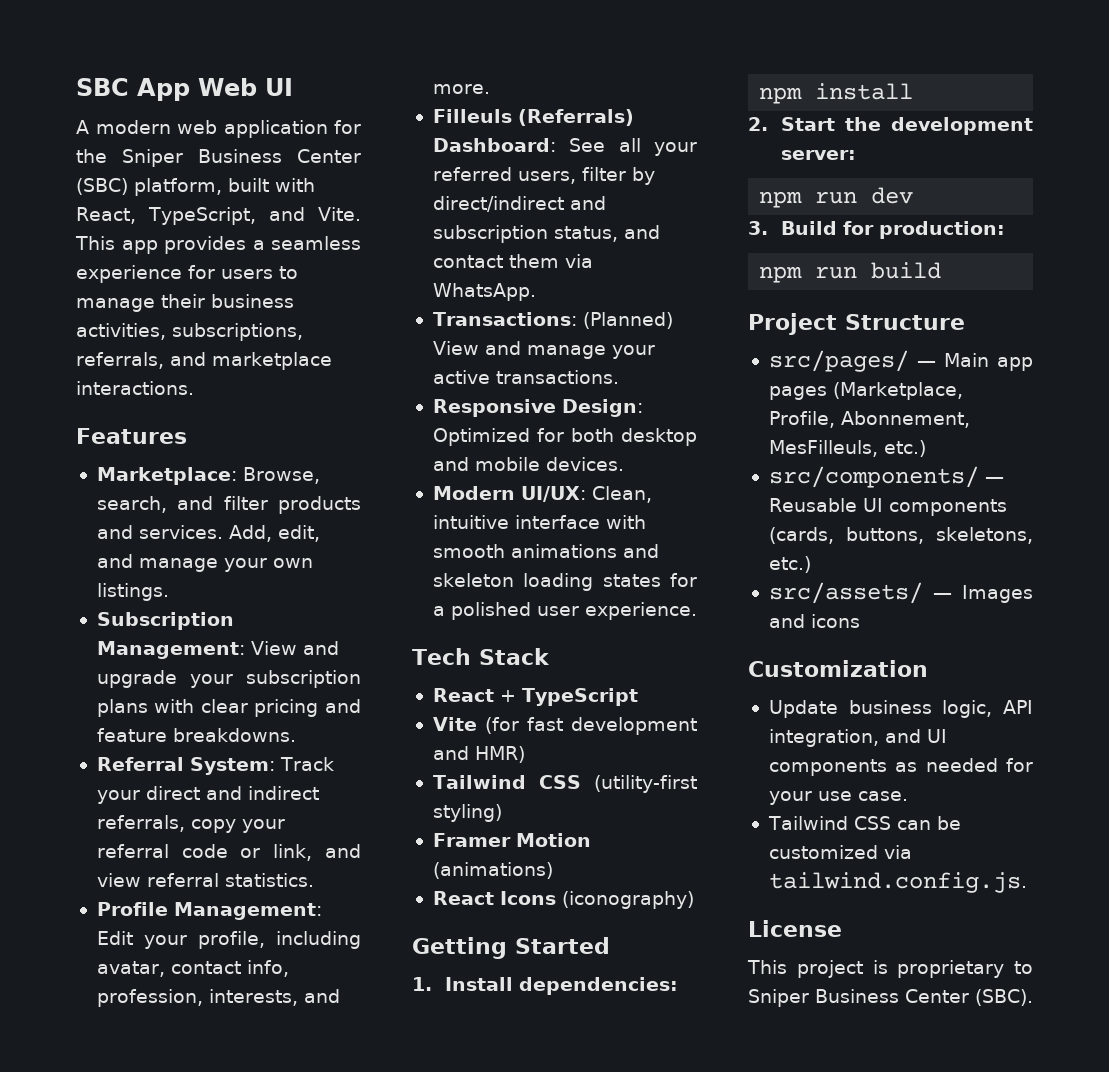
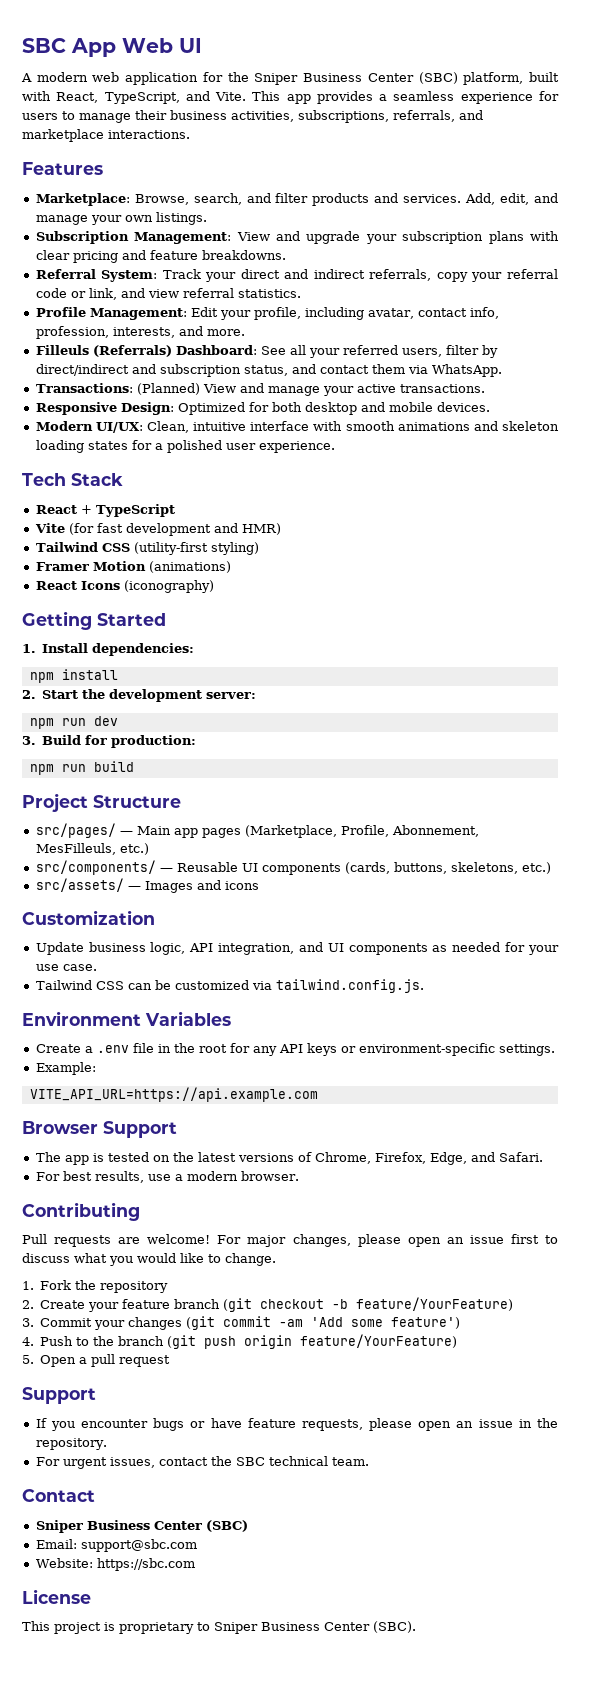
(1027, 882) none -> [22,1011,231,1026] [35,1043,555,1056] [35,1062,96,1075] [29,1087,318,1102] [22,1121,177,1138] [35,1152,543,1165] [35,1171,299,1183] [22,1202,140,1221] [22,1234,558,1247] [22,1253,276,1266] [22,1280,169,1293] [22,1297,514,1312] [22,1316,461,1330] [22,1334,458,1349] [22,1354,171,1367] [22,1387,96,1404] [35,1418,558,1431] [35,1438,107,1450] [35,1456,369,1469] [22,1489,95,1502] [35,1520,248,1533] [35,1539,197,1552] [35,1558,195,1571] // Environment Variables // Create a .env file in the root for any API keys or environment-specific settings. // Example: // VITE_API_URL=https://api.example.com // Browser Support // The app is tested on the latest versions of Chrome, Firefox, Edge, and Safari. // For best results, use a modern browser. // Contributing // Pull requests are welcome! For major changes, please open an issue first to discuss what you would like to change. // 1. Fork the repository // 2. Create your feature branch (git checkout -b feature/YourFeature) // 3. Commit your changes (git commit -am 'Add some feature') // 4. Push to the branch (git push origin feature/YourFeature) // 5. Open a pull request // Support // If you encounter bugs or have feature requests, please open an issue in the repository. // For urgent issues, contact the SBC technical team. // Contact // Sniper Business Center (SBC) // Email: support@sbc.com // Website: https://sbc.com

